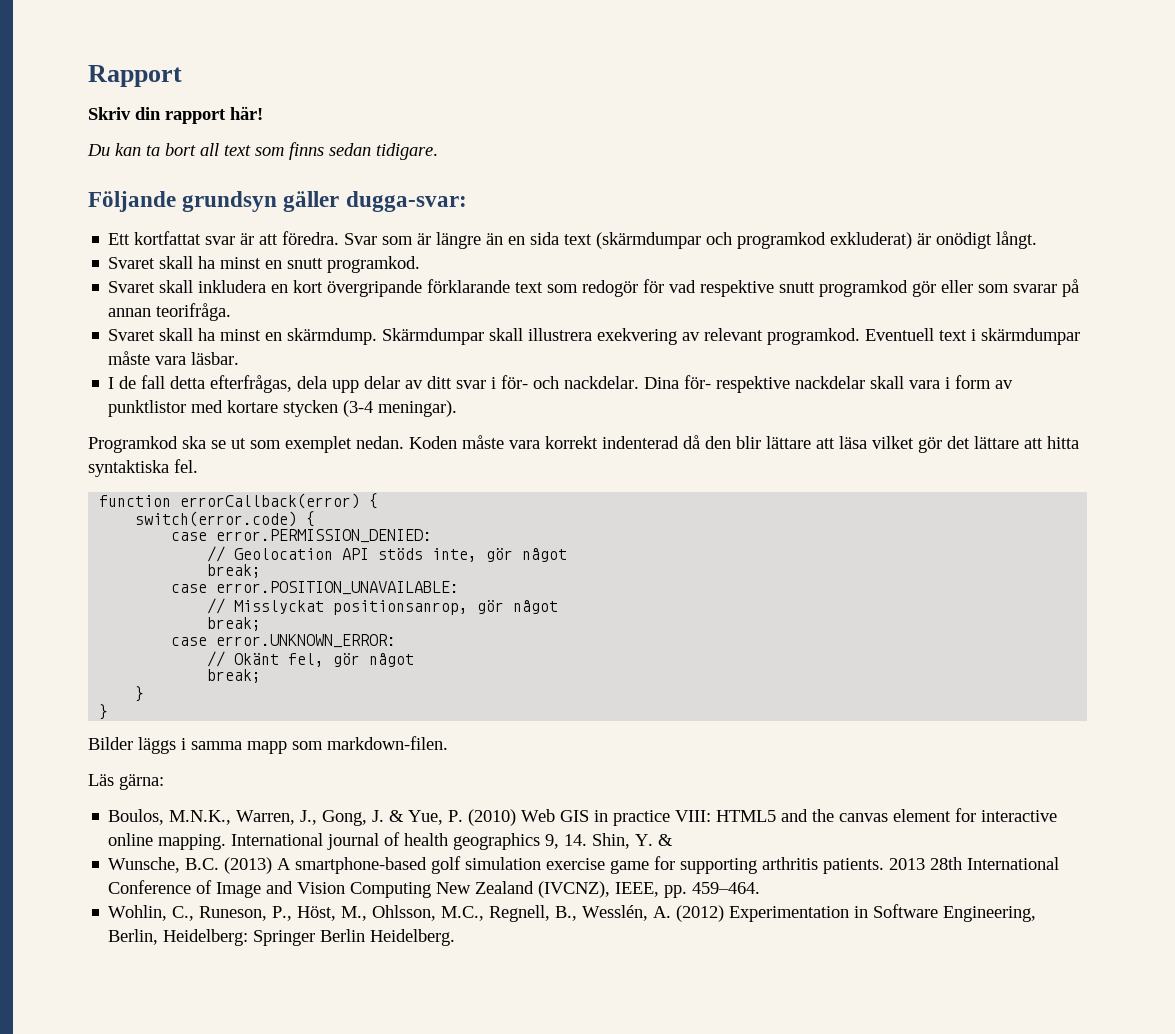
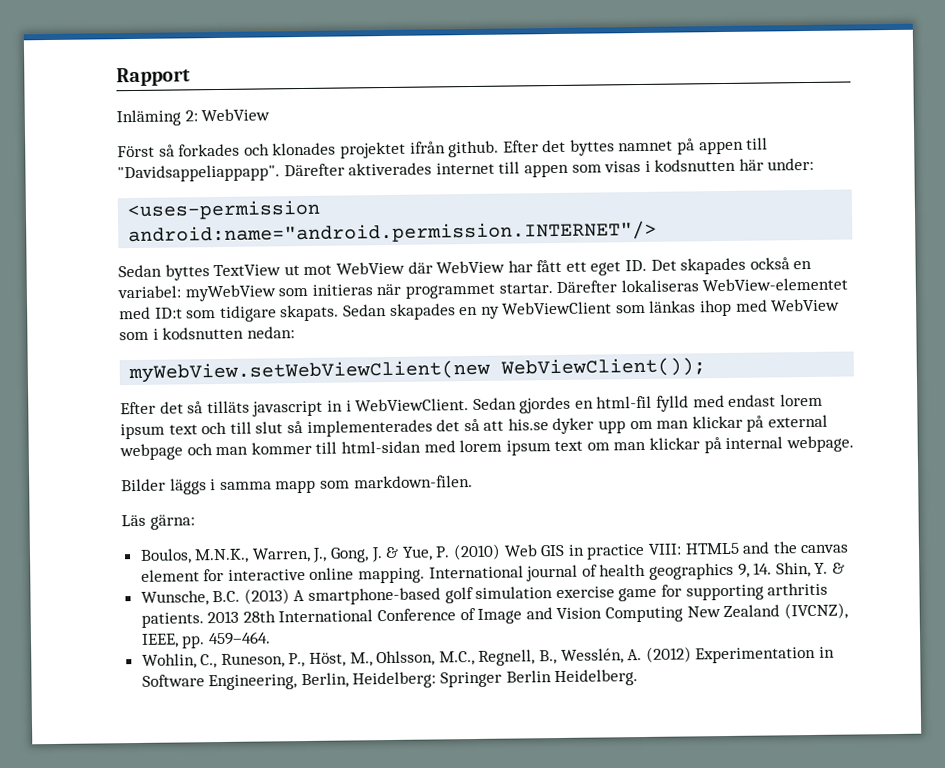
[88,106,263,124] [87,142,438,160] [88,191,467,212] [108,231,1038,249] [108,256,421,273] [108,279,1080,297] [108,303,232,321] [108,328,1081,345] [108,351,240,365] [108,375,1014,393] [108,400,458,417] [88,435,1079,453] [88,459,198,477] [99,493,379,509] [135,511,316,527] [171,529,433,543] [207,546,568,562] [207,564,262,578] [171,581,460,595] [207,598,559,615] [207,617,262,631] [171,634,397,648] [207,651,415,667] [207,669,262,683] [135,686,145,702] [99,704,109,720] Skriv din rapport här! // Du kan ta bort all text som finns sedan tidigare. // Följande grundsyn gäller dugga-svar: // Ett kortfattat svar är att föredra. Svar som är längre än en sida text (skärmdumpar och programkod exkluderat) är onödigt långt. // Svaret skall ha minst en snutt programkod. // Svaret skall inkludera en kort övergripande förklarande text som redogör för vad respektive snutt programkod gör eller som svarar på annan teorifråga. // Svaret skall ha minst en skärmdump. Skärmdumpar skall illustrera exekvering av relevant programkod. Eventuell text i skärmdumpar måste vara läsbar. // I de fall detta efterfrågas, dela upp delar av ditt svar i för- och nackdelar. Dina för- respektive nackdelar skall vara i form av punktlistor med kortare stycken (3-4 meningar). // Programkod ska se ut som exemplet nedan. Koden måste vara korrekt indenterad då den blir lättare att läsa vilket gör det lättare att hitta syntaktiska fel. // function errorCallback(error) { // switch(error.code) { // case error.PERMISSION_DENIED: // // Geolocation API stöds inte, gör något // break; // case error.POSITION_UNAVAILABLE: // // Misslyckat positionsanrop, gör något // break; // case error.UNKNOWN_ERROR: // // Okänt fel, gör något // break; // } // } -> [116,108,271,127] [117,137,769,159] [117,157,815,183] [127,199,658,246] [118,257,813,281] [117,277,849,302] [119,298,841,323] [119,326,295,341] [128,357,707,384] [120,393,823,417] [120,414,829,440] [119,435,854,461] Inläming 2: WebView // Först så forkades och klonades projektet ifrån github. Efter det byttes namnet på appen till "Davidsappeliappapp". Därefter aktiverades internet till appen som visas i kodsnutten här under: // <uses-permission android:name="android.permission.INTERNET"/> // Sedan byttes TextView ut mot WebView där WebView har fått ett eget ID. Det skapades också en variabel: myWebView som initieras när programmet startar. Därefter lokaliseras WebView-elementet med ID:t som tidigare skapats. Sedan skapades en ny WebViewClient som länkas ihop med WebView som i kodsnutten nedan: // myWebView.setWebViewClient(new WebViewClient()); // Efter det så tilläts javascript in i WebViewClient. Sedan gjordes en html-fil fylld med endast lorem ipsum text och till slut så implementerades det så att his.se dyker upp om man klickar på external webpage och man kommer till html-sidan med lorem ipsum text om man klickar på internal webpage.

